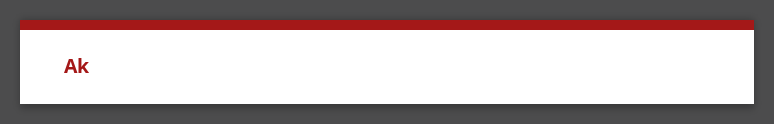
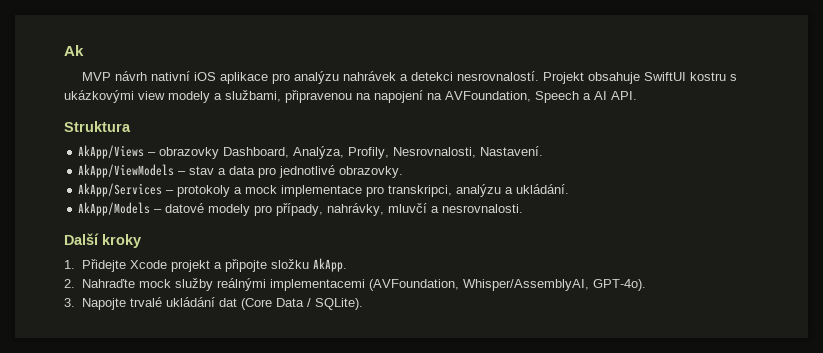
(90, 65) none -> [82,71,738,84] [64,90,637,103] [64,121,131,132] [78,145,544,159] [78,164,404,178] [78,183,570,197] [78,202,524,216] [64,233,141,248] [64,258,348,272] [64,278,647,291] [64,297,364,310] // MVP návrh nativní iOS aplikace pro analýzu nahrávek a detekci nesrovnalostí. Projekt obsahuje SwiftUI kostru s ukázkovými view modely a službami, připravenou na napojení na AVFoundation, Speech a AI API. // Struktura // AkApp/Views – obrazovky Dashboard, Analýza, Profily, Nesrovnalosti, Nastavení. // AkApp/ViewModels – stav a data pro jednotlivé obrazovky. // AkApp/Services – protokoly a mock implementace pro transkripci, analýzu a ukládání. // AkApp/Models – datové modely pro případy, nahrávky, mluvčí a nesrovnalosti. // Další kroky // 1. Přidejte Xcode projekt a připojte složku AkApp. // 2. Nahraďte mock služby reálnými implementacemi (AVFoundation, Whisper/AssemblyAI, GPT-4o). // 3. Napojte trvalé ukládání dat (Core Data / SQLite).

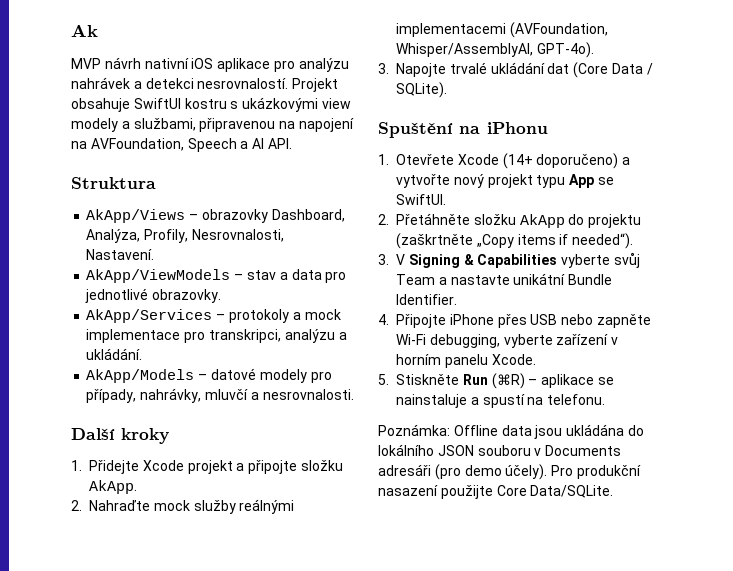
(364, 304) none -> [378,122,548,138] [378,153,631,169] [396,174,614,188] [396,194,446,205] [378,213,642,228] [396,233,634,249] [378,252,640,268] [396,273,613,285] [396,294,457,305] [378,314,651,328] [396,334,619,348] [396,354,536,368] [378,373,614,389] [396,394,606,408] [378,424,644,439] [378,444,622,456] [378,464,641,480] [378,485,614,499] // Spuštění na iPhonu // 1. Otevřete Xcode (14+ doporučeno) a vytvořte nový projekt typu App se SwiftUI. // 2. Přetáhněte složku AkApp do projektu (zaškrtněte „Copy items if needed“). // 3. V Signing & Capabilities vyberte svůj Team a nastavte unikátní Bundle Identifier. // 4. Připojte iPhone přes USB nebo zapněte Wi‑Fi debugging, vyberte zařízení v horním panelu Xcode. // 5. Stiskněte Run (⌘R) – aplikace se nainstaluje a spustí na telefonu. // Poznámka: Offline data jsou ukládána do lokálního JSON souboru v Documents adresáři (pro demo účely). Pro produkční nasazení použijte Core Data/SQLite.

